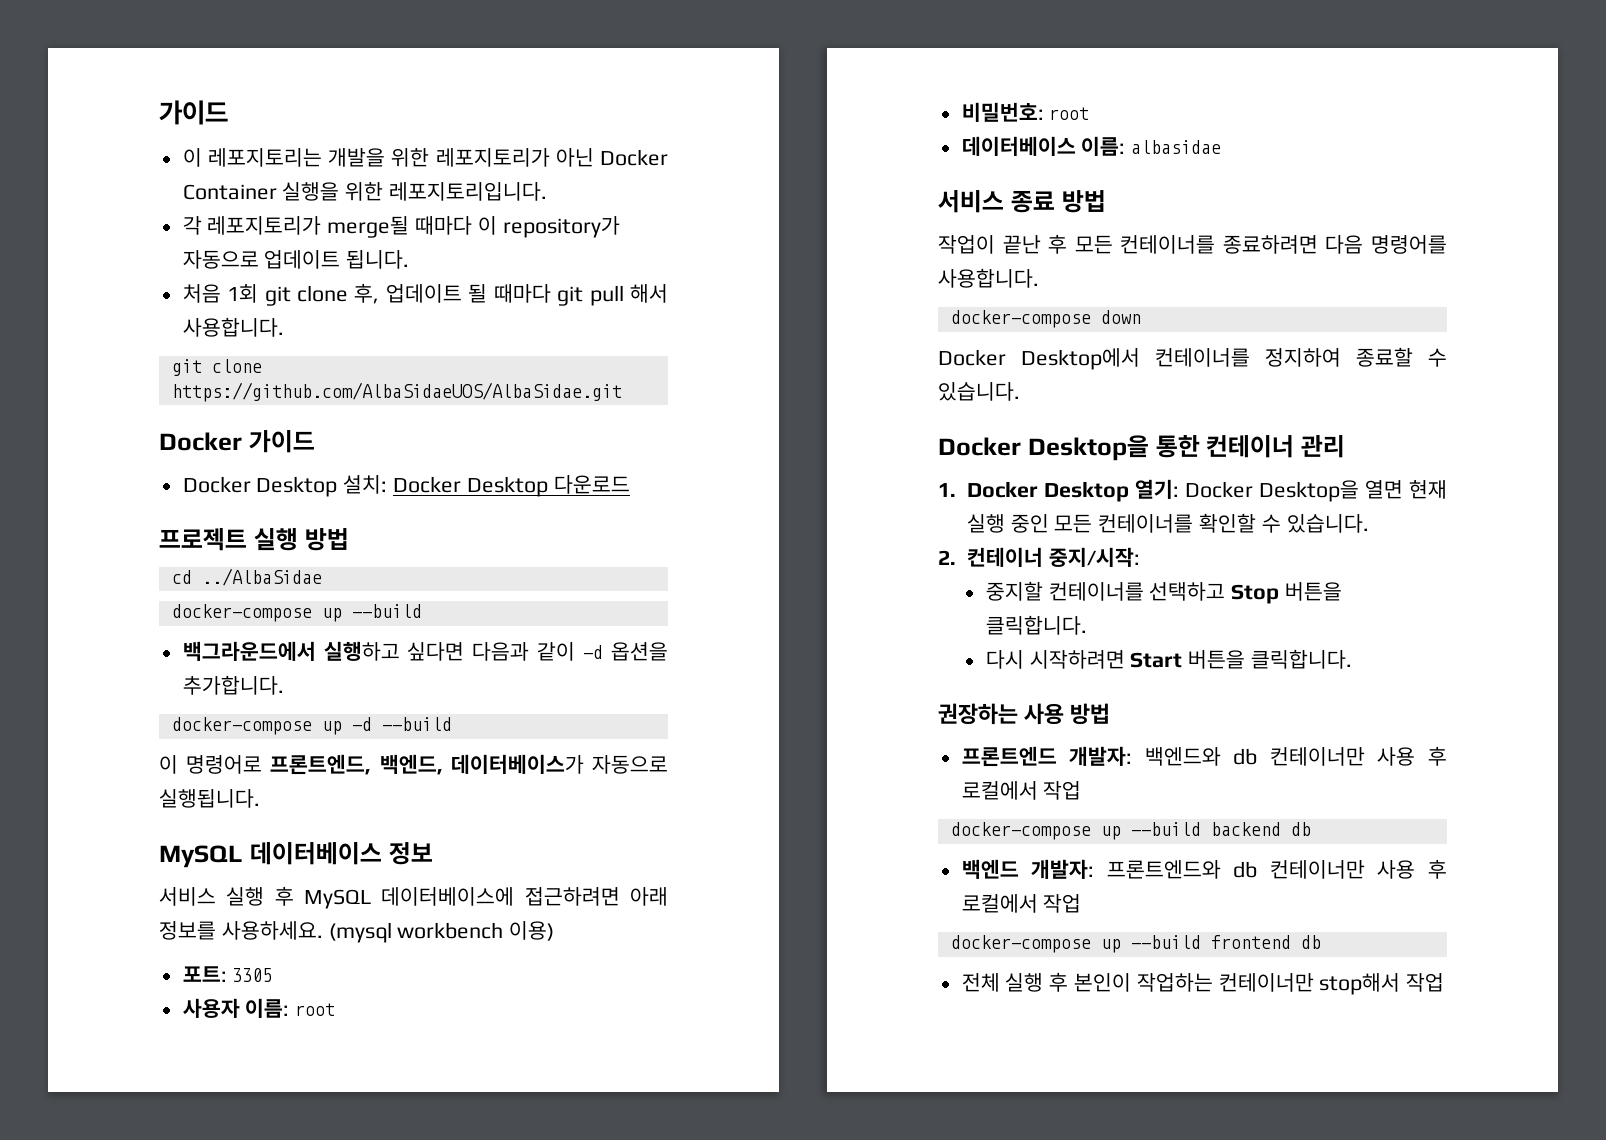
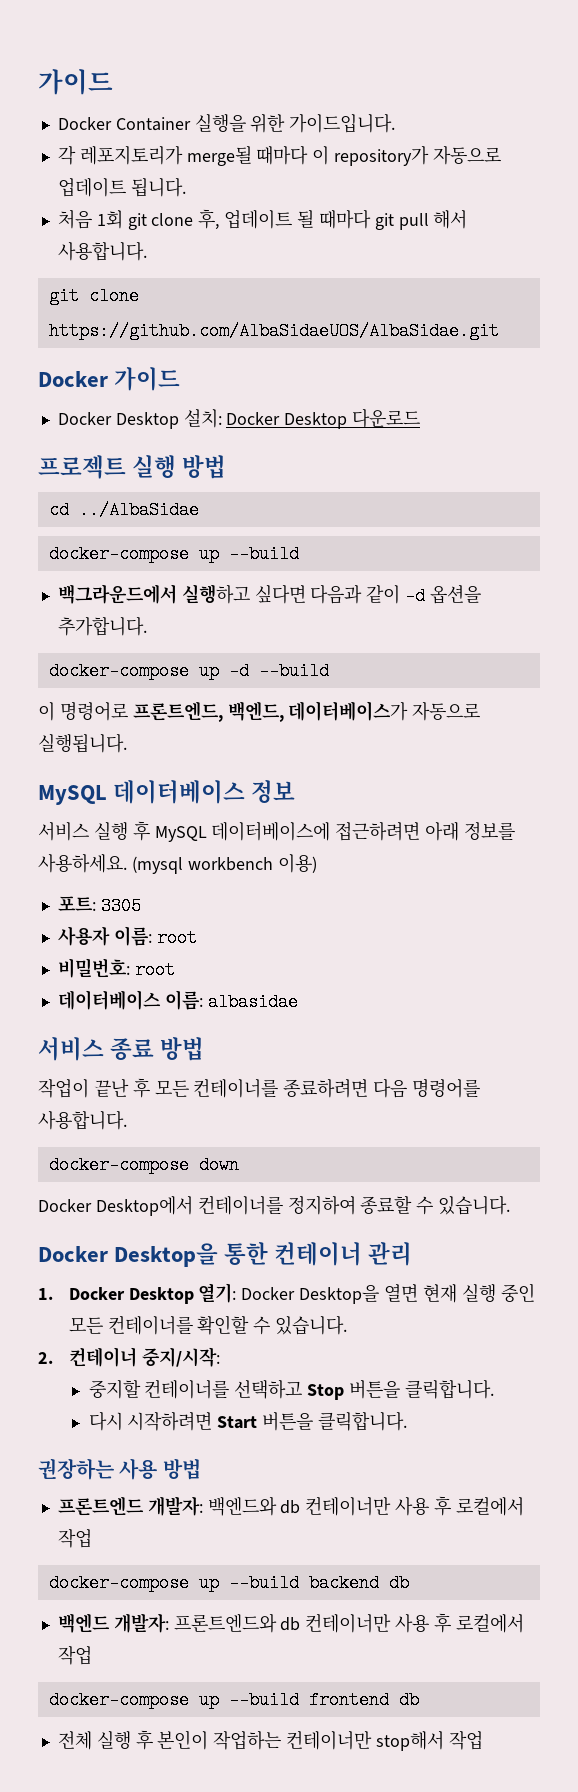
[159,100,228,125] [182,148,594,167] 가이드 // 이 레포지토리는 개발을 위한 레포지토리가 아닌 -> [38,69,113,95] 가이드 //
[389,182,548,201] 레포지토리입니다. -> [289,113,396,133] 가이드입니다.

